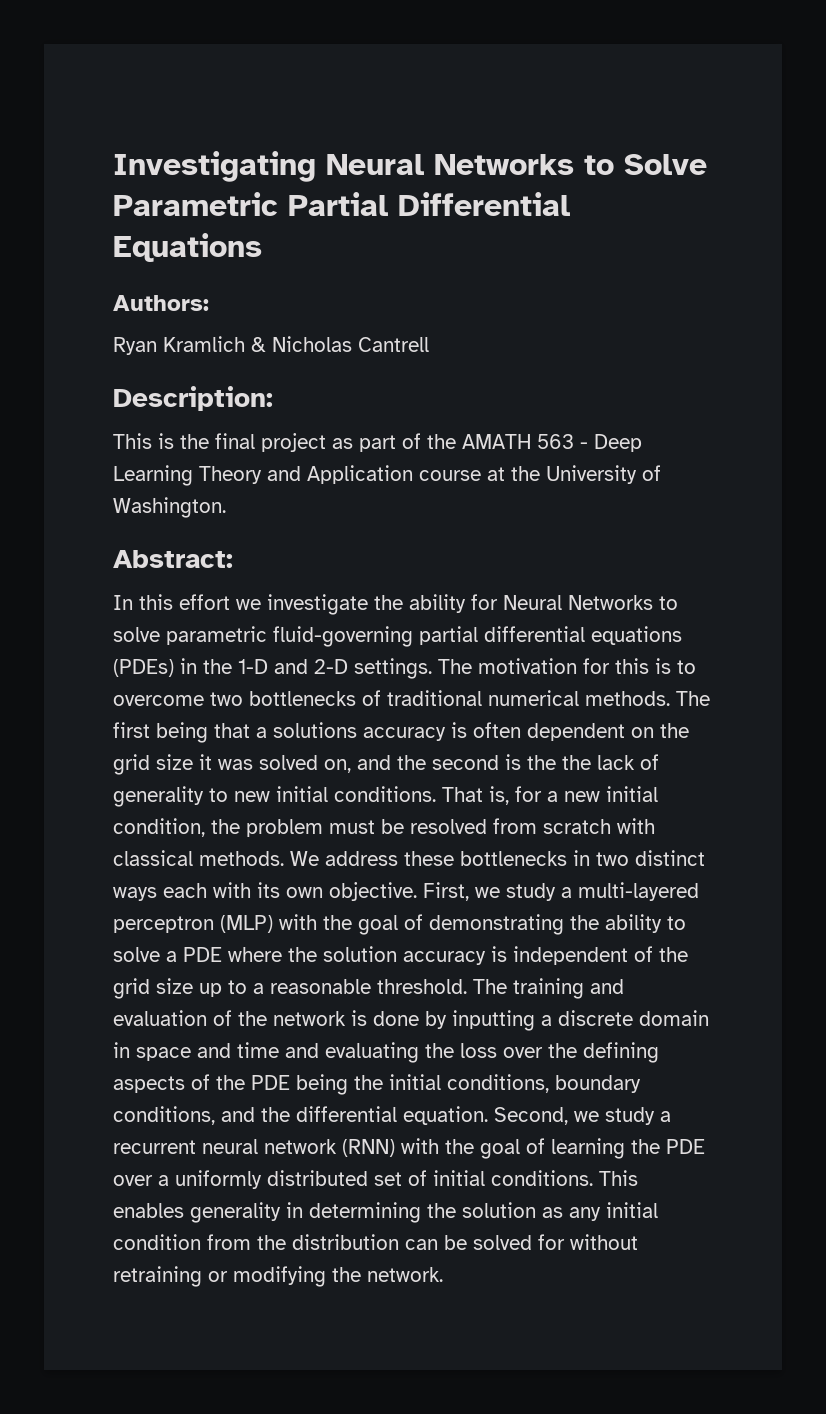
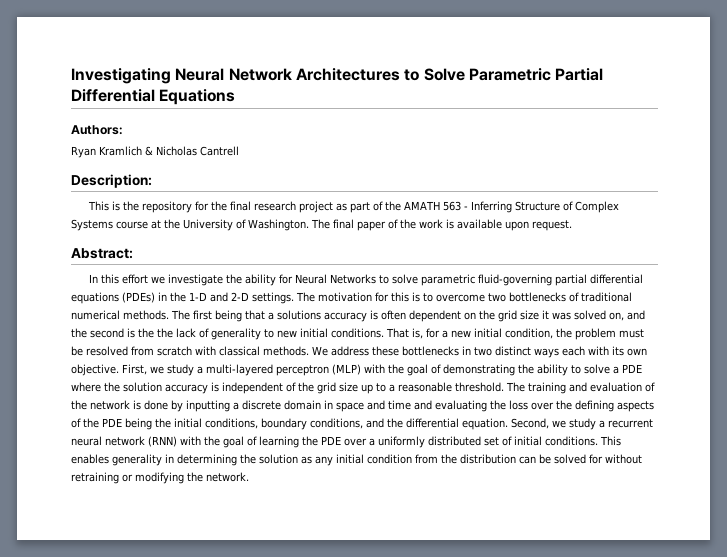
[434,154,574,175] Networks -> [228,68,400,81] Network Architectures
[215,433,255,449] final -> [141,201,296,213] repository for the final research
[594,434,642,452] [113,465,413,486] Deep Learning Theory and Application -> [470,201,619,213] [71,219,113,231] Inferring Structure of Complex Systems
(226, 507) none -> [311,219,572,231] The final paper of the work is available upon request.

